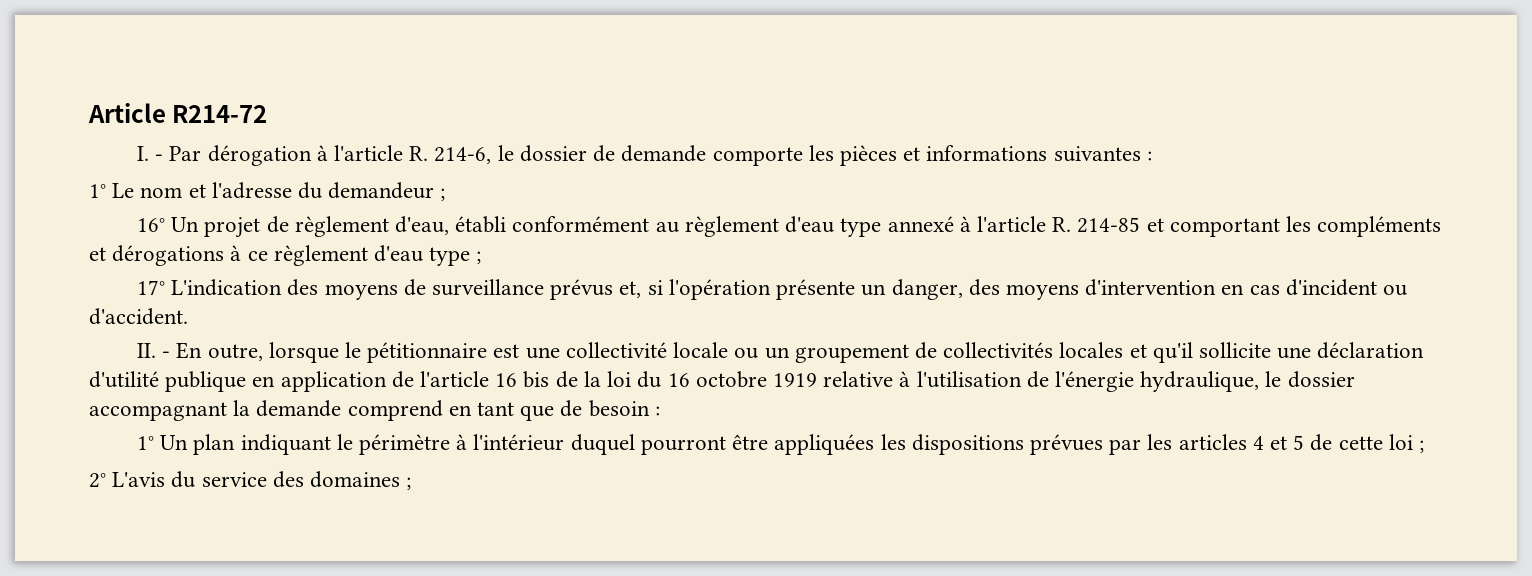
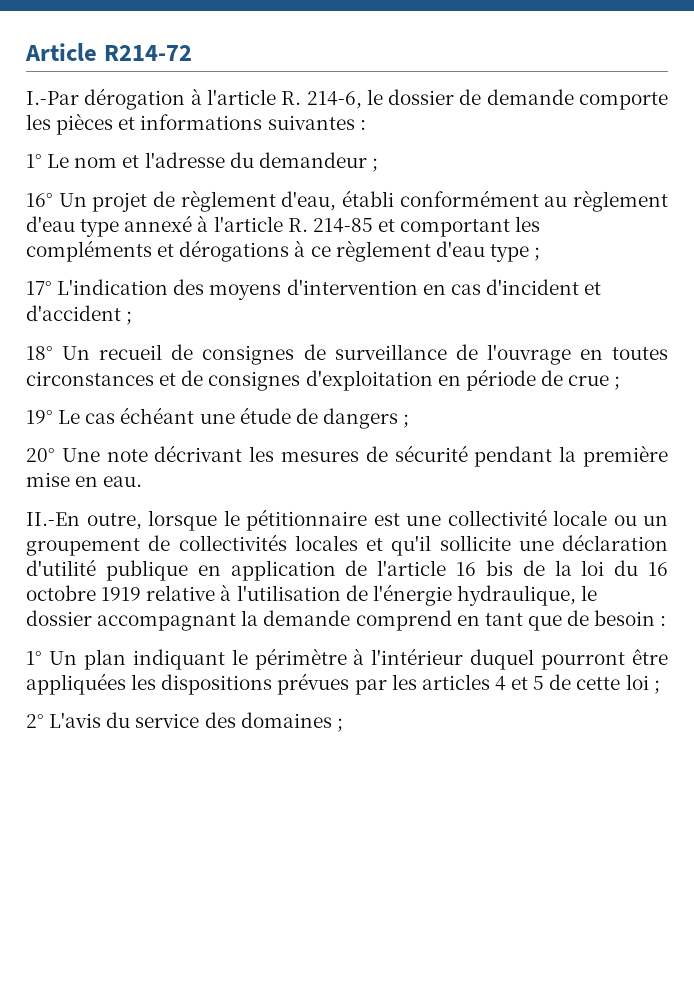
[137,146,202,161] I. - Par -> [26,91,79,105] I.-Par
[403,279,1407,300] [89,308,188,325] [137,342,203,359] de surveillance prévus et, si l'opération présente un danger, des moyens d'intervention en cas d'incident ou d'accident. // II. - En -> [286,279,602,295] [26,305,133,325] [26,344,669,365] [26,369,621,391] [26,407,410,429] [26,445,668,467] [26,472,143,487] [26,512,80,526] d'intervention en cas d'incident et d'accident ; // 18° Un recueil de consignes de surveillance de l'ouvrage en toutes circonstances et de consignes d'exploitation en période de crue ; // 19° Le cas échéant une étude de dangers ; // 20° Une note décrivant les mesures de sécurité pendant la première mise en eau. // II.-En

